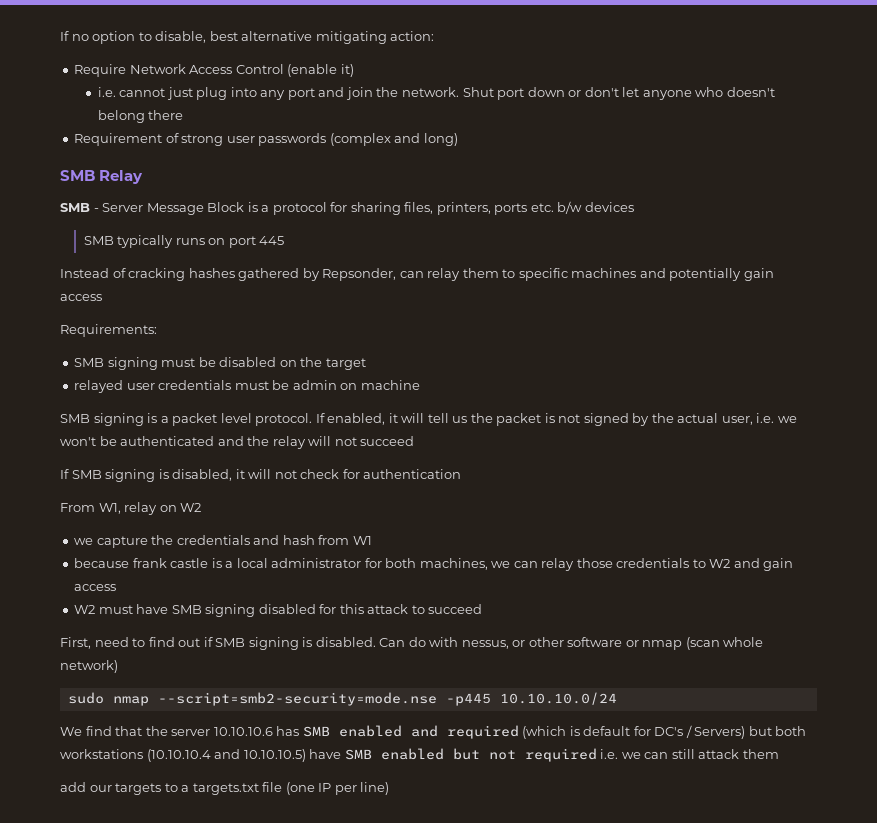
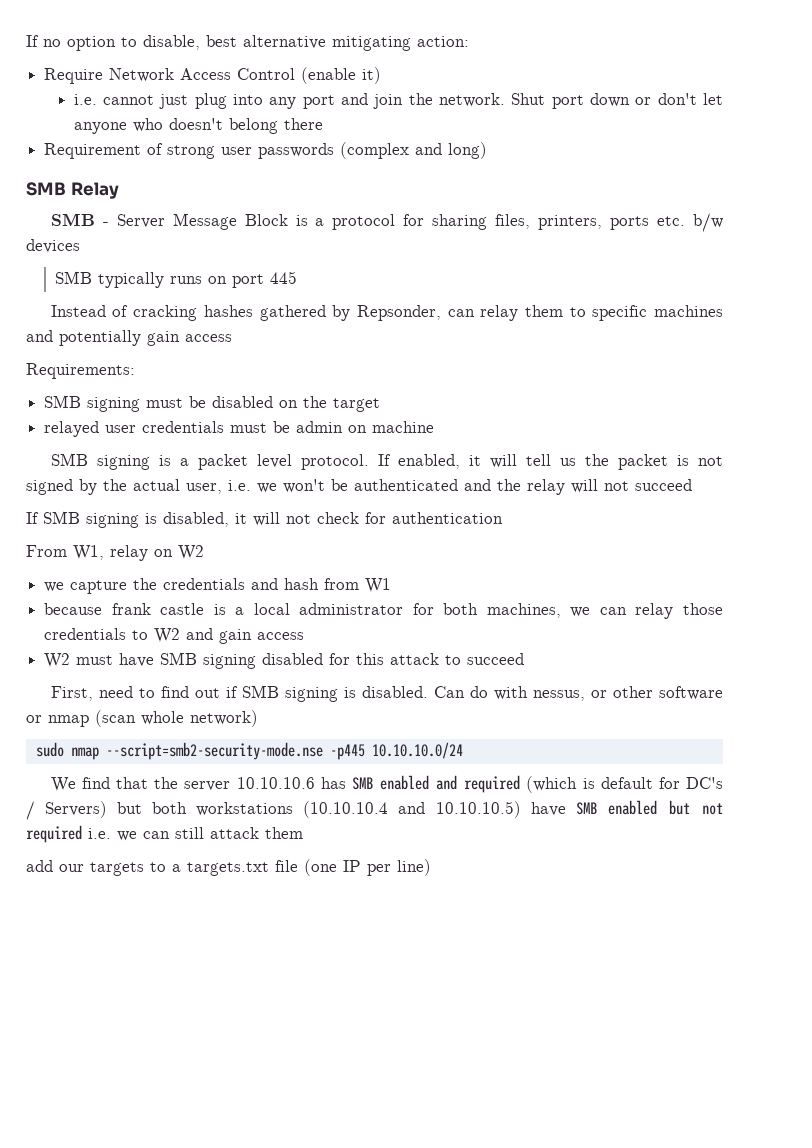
[157,692,437,706] --script=smb2-security=mode.nse -> [105,742,323,760] --script=smb2-security-mode.nse

